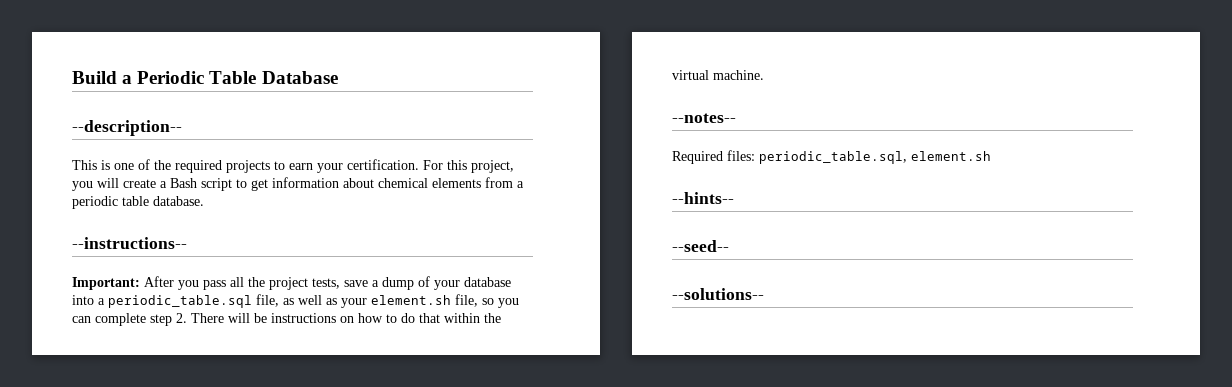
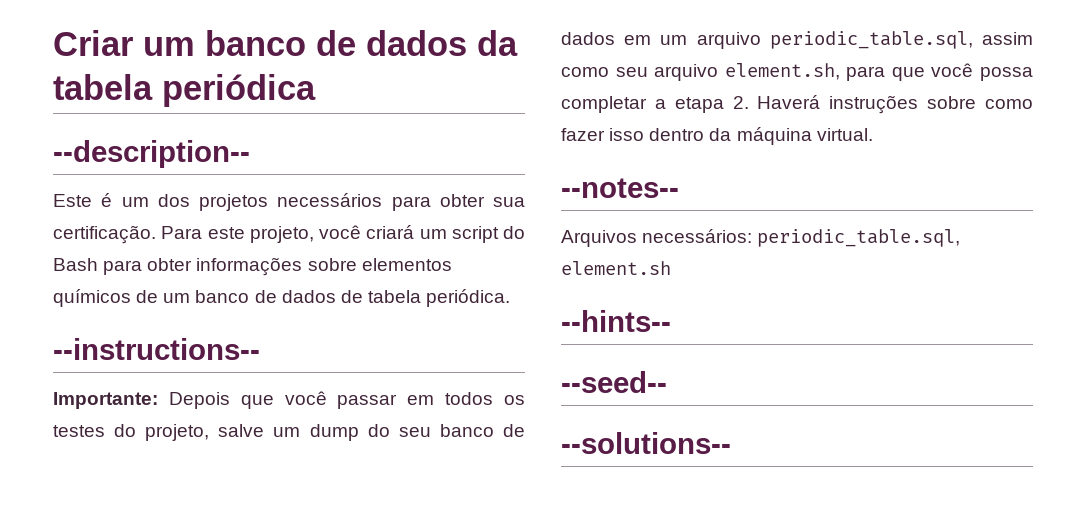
[72,71,338,84] [72,120,182,136] [72,159,514,173] [72,177,524,191] [72,196,204,209] [72,237,187,249] [72,276,511,290] [72,294,519,308] [72,313,501,326] [672,70,764,80] Build a Periodic Table Database // --description-- // This is one of the required projects to earn your certification. For this project, you will create a Bash script to get information about chemical elements from a periodic table database. // --instructions-- // Important: After you pass all the project tests, save a dump of your database into a periodic_table.sql file, as well as your element.sh file, so you can complete step 2. There will be instructions on how to do that within the virtual machine. -> [53,30,518,56] [53,74,316,107] [53,140,250,168] [53,193,525,211] [53,225,525,244] [53,257,452,276] [53,289,511,307] [53,338,260,360] [53,391,525,409] [53,424,525,441] [561,31,1033,49] [561,63,1033,81] [561,95,1033,114] [561,127,873,145] Criar um banco de dados da tabela periódica // --description-- // Este é um dos projetos necessários para obter sua certificação. Para este projeto, você criará um script do Bash para obter informações sobre elementos químicos de um banco de dados de tabela periódica. // --instructions-- // Importante: Depois que você passar em todos os testes do projeto, salve um dump do seu banco de dados em um arquivo periodic_table.sql, assim como seu arquivo element.sh, para que você possa completar a etapa 2. Haverá instruções sobre como fazer isso dentro da máquina virtual.
[672,150,755,164] Required files: -> [561,229,753,247] Arquivos necessários:

